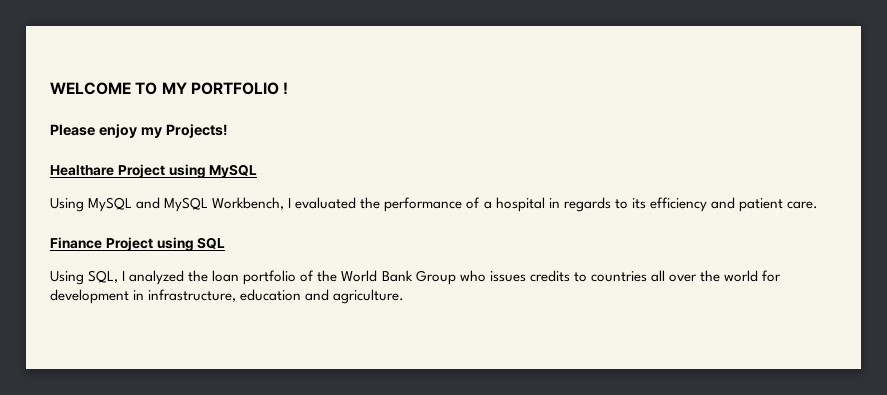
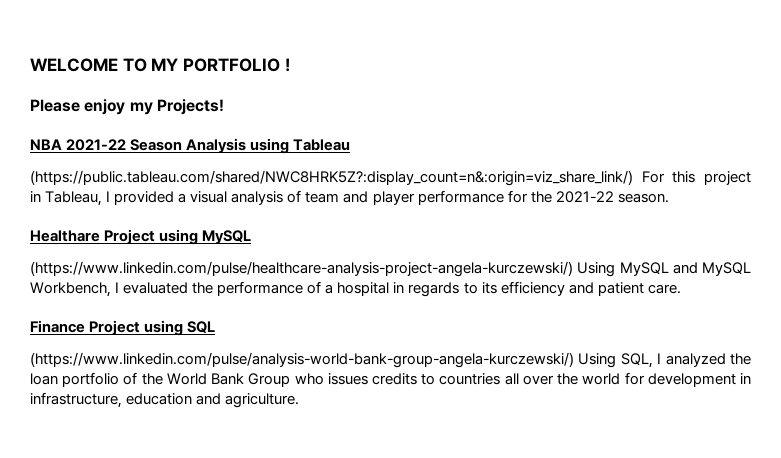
(227, 131) none -> [30,138,351,154] [30,170,751,186] [30,190,669,206] // NBA 2021-22 Season Analysis using Tableau // (https://public.tableau.com/shared/NWC8HRK5Z?:display_count=n&:origin=viz_share_link/) For this project in Tableau, I provided a visual analysis of team and player performance for the 2021-22 season.
(258, 171) none -> [30,261,573,277] (https://www.linkedin.com/pulse/healthcare-analysis-project-angela-kurczewski/)
(226, 243) none -> [30,352,574,368] (https://www.linkedin.com/pulse/analysis-world-bank-group-angela-kurczewski/)

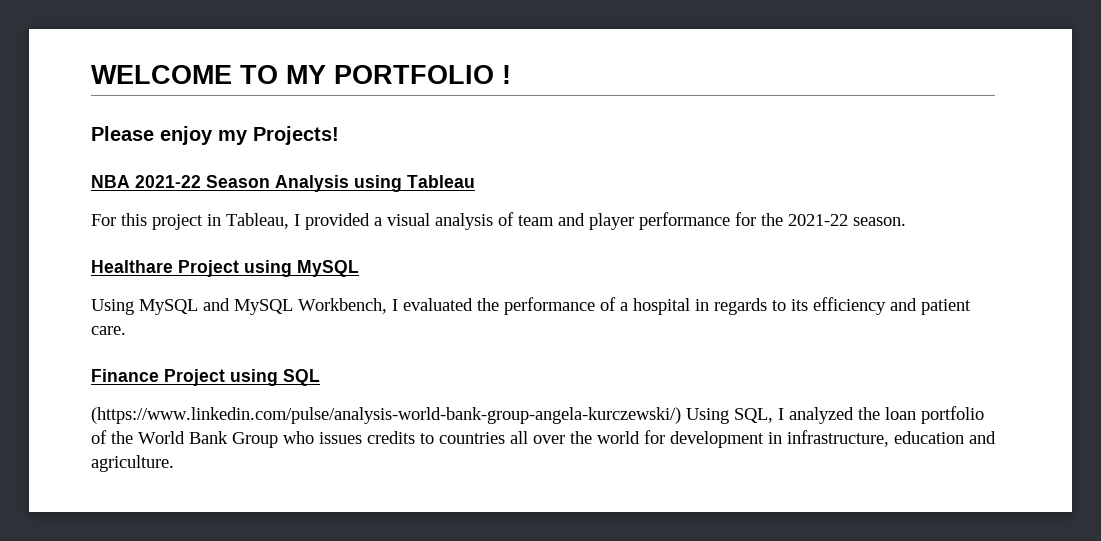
[30,170,633,186] (https://public.tableau.com/shared/NWC8HRK5Z?:display_count=n&:origin=viz_share_link/) -> (475, 181) none
[30,261,573,277] (https://www.linkedin.com/pulse/healthcare-analysis-project-angela-kurczewski/) -> (359, 268) none

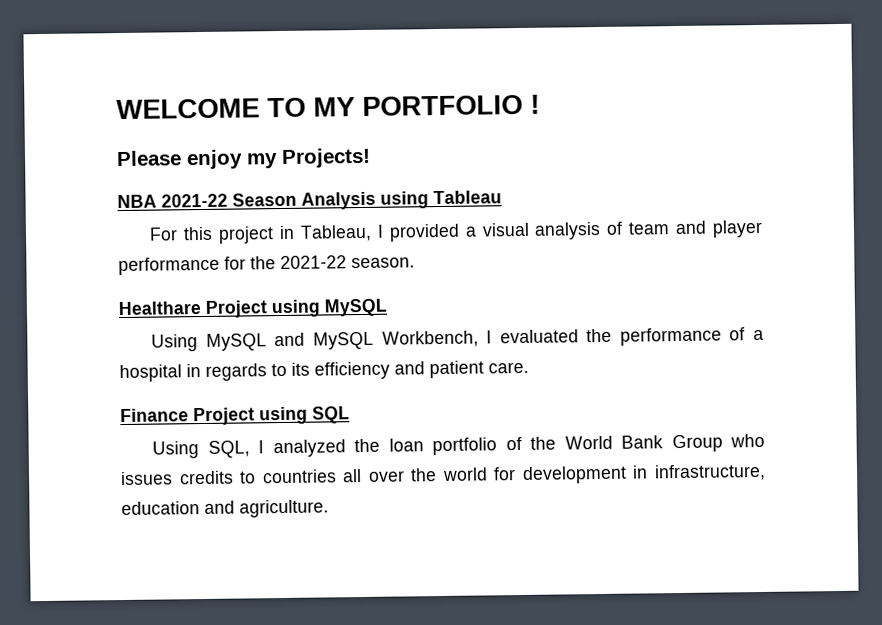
[91,407,681,424] (https://www.linkedin.com/pulse/analysis-world-bank-group-angela-kurczewski/) -> (350, 415) none

